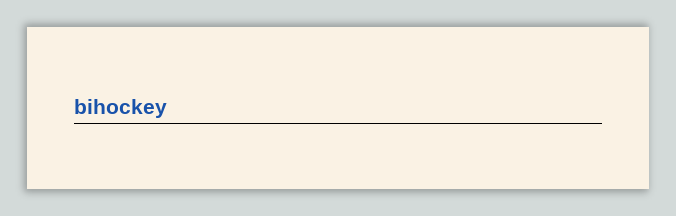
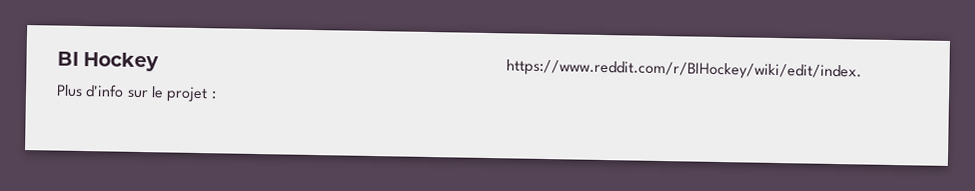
[74,99,167,118] bihockey -> [57,51,160,72] [56,84,217,103] [506,59,862,81] BI Hockey // Plus d'info sur le projet : https://www.reddit.com/r/BIHockey/wiki/edit/index.

